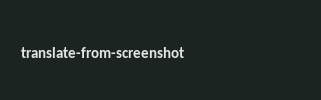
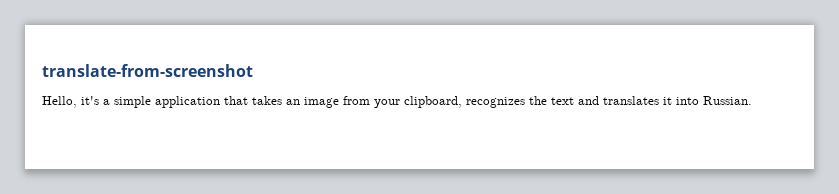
(184, 52) none -> [42,96,752,108] // Hello, it's a simple application that takes an image from your clipboard, recognizes the text and translates it into Russian.

